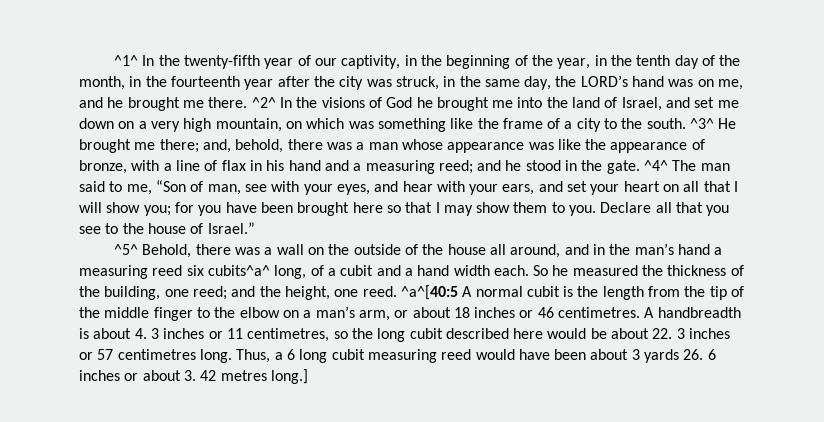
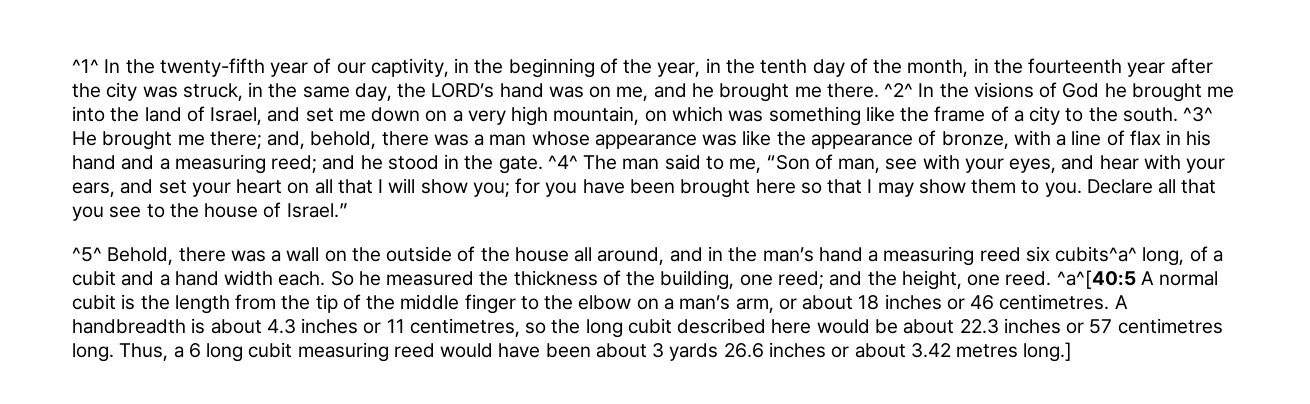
[134,328,159,339] 4. 3 -> [266,319,296,334] 4.3
[652,328,685,339] 22. 3 -> [959,319,999,334] 22.3
[683,349,716,360] 26. 6 -> [723,343,764,358] 26.6
[183,370,217,381] 3. 42 -> [910,343,951,358] 3.42

